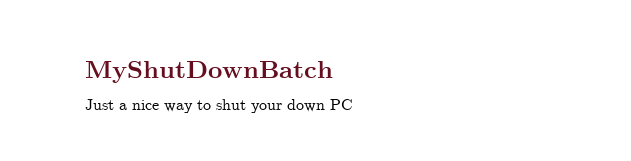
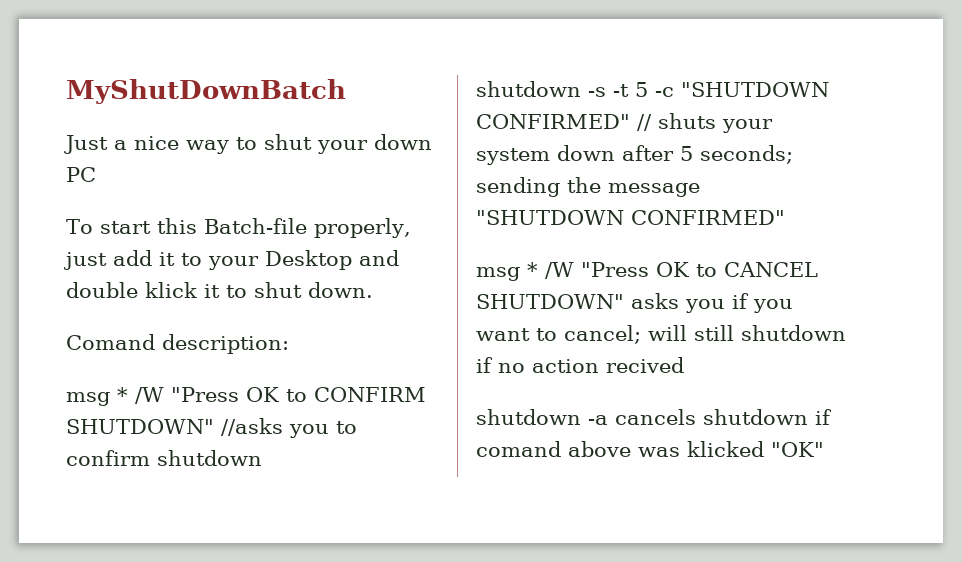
(353, 104) none -> [66,218,411,238] [63,250,399,270] [66,282,373,298] [66,334,289,354] [66,387,426,406] [66,418,357,438] [66,450,262,466] [476,81,829,97] [476,113,773,133] [476,145,793,165] [476,177,700,197] [476,210,785,225] [476,262,818,281] [476,293,793,313] [476,325,846,344] [476,357,684,373] [476,409,832,425] [476,441,824,457] // To start this Batch-file properly, just add it to your Desktop and double klick it to shut down. // Comand description: // msg * /W "Press OK to CONFIRM SHUTDOWN" //asks you to confirm shutdown // shutdown -s -t 5 -c "SHUTDOWN CONFIRMED" // shuts your system down after 5 seconds; sending the message "SHUTDOWN CONFIRMED" // msg * /W "Press OK to CANCEL SHUTDOWN" asks you if you want to cancel; will still shutdown if no action recived // shutdown -a cancels shutdown if comand above was klicked "OK"

